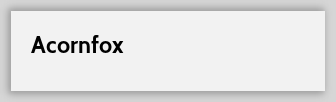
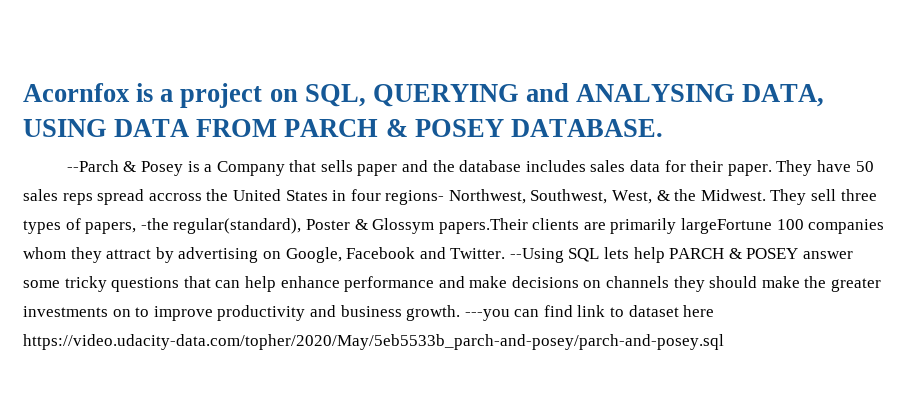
(124, 44) none -> [136,83,825,108] [23,119,663,137] [66,160,874,176] [23,189,877,205] [23,218,885,234] [23,247,854,263] [23,276,882,292] [23,305,715,321] [23,334,724,350] is a project on SQL, QUERYING and ANALYSING DATA, USING DATA FROM PARCH & POSEY DATABASE. // --Parch & Posey is a Company that sells paper and the database includes sales data for their paper. They have 50 sales reps spread accross the United States in four regions- Northwest, Southwest, West, & the Midwest. They sell three types of papers, -the regular(standard), Poster & Glossym papers.Their clients are primarily largeFortune 100 companies whom they attract by advertising on Google, Facebook and Twitter. --Using SQL lets help PARCH & POSEY answer some tricky questions that can help enhance performance and make decisions on channels they should make the greater investments on to improve productivity and business growth. ---you can find link to dataset here https://video.udacity-data.com/topher/2020/May/5eb5533b_parch-and-posey/parch-and-posey.sql

